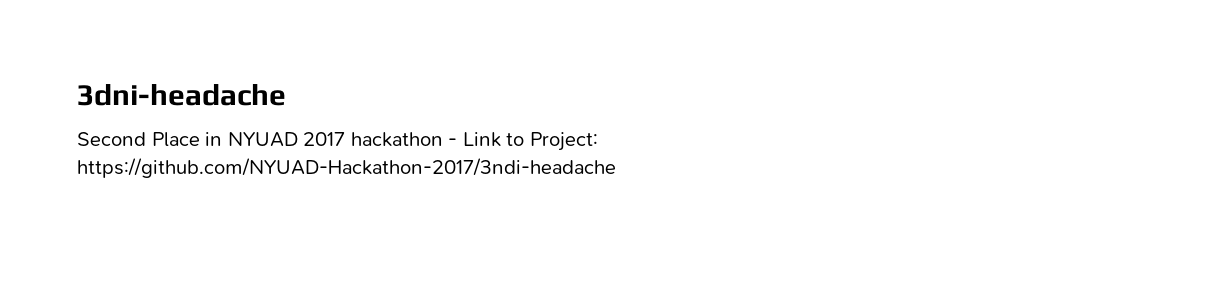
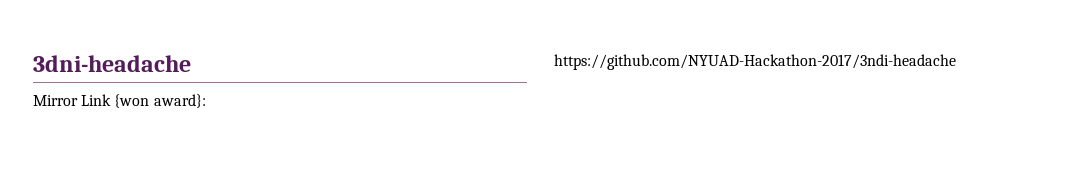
[77,132,598,151] Second Place in NYUAD 2017 hackathon - Link to Project: -> [33,94,206,108] Mirror Link {won award}:

